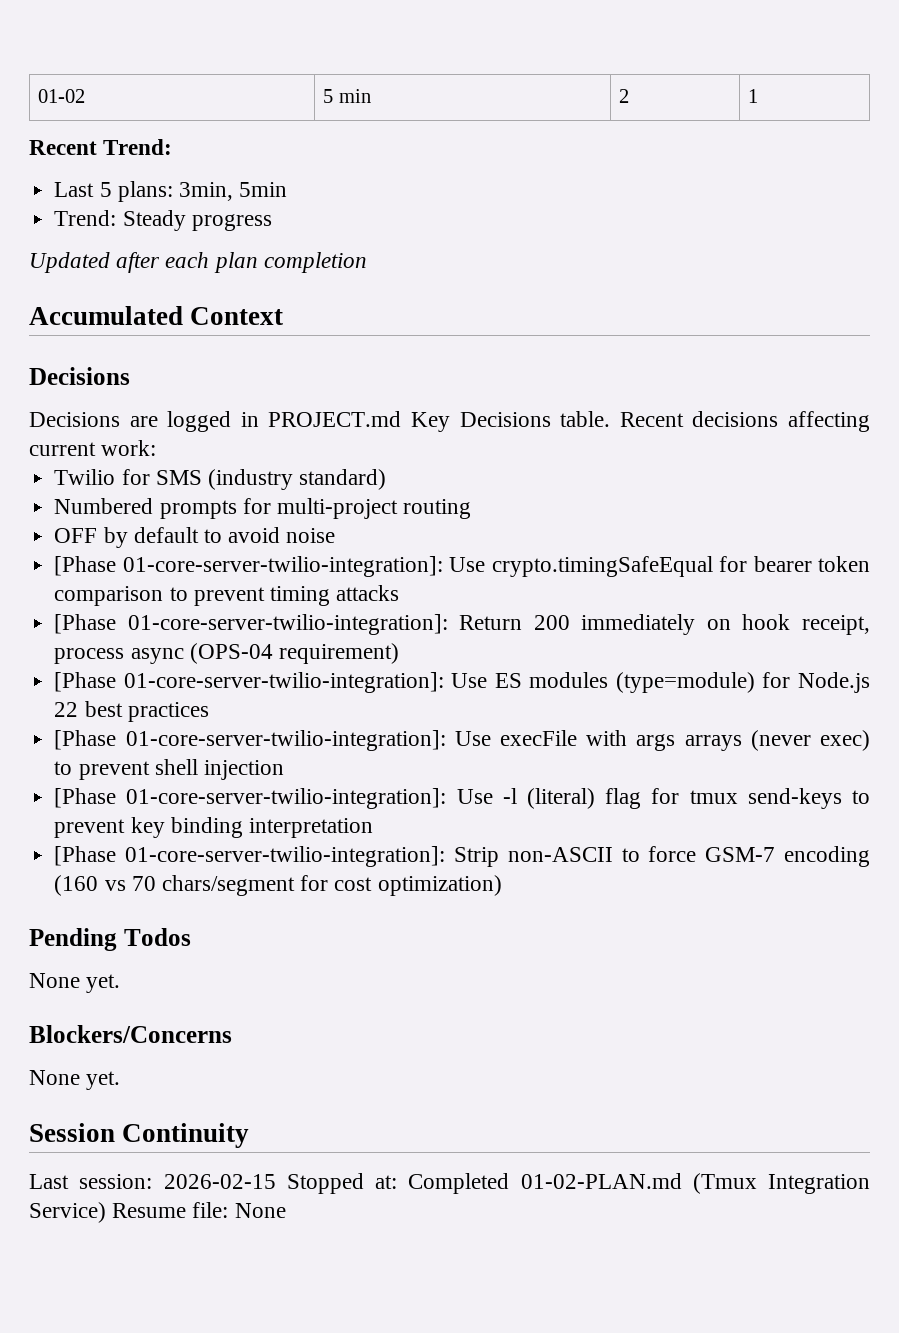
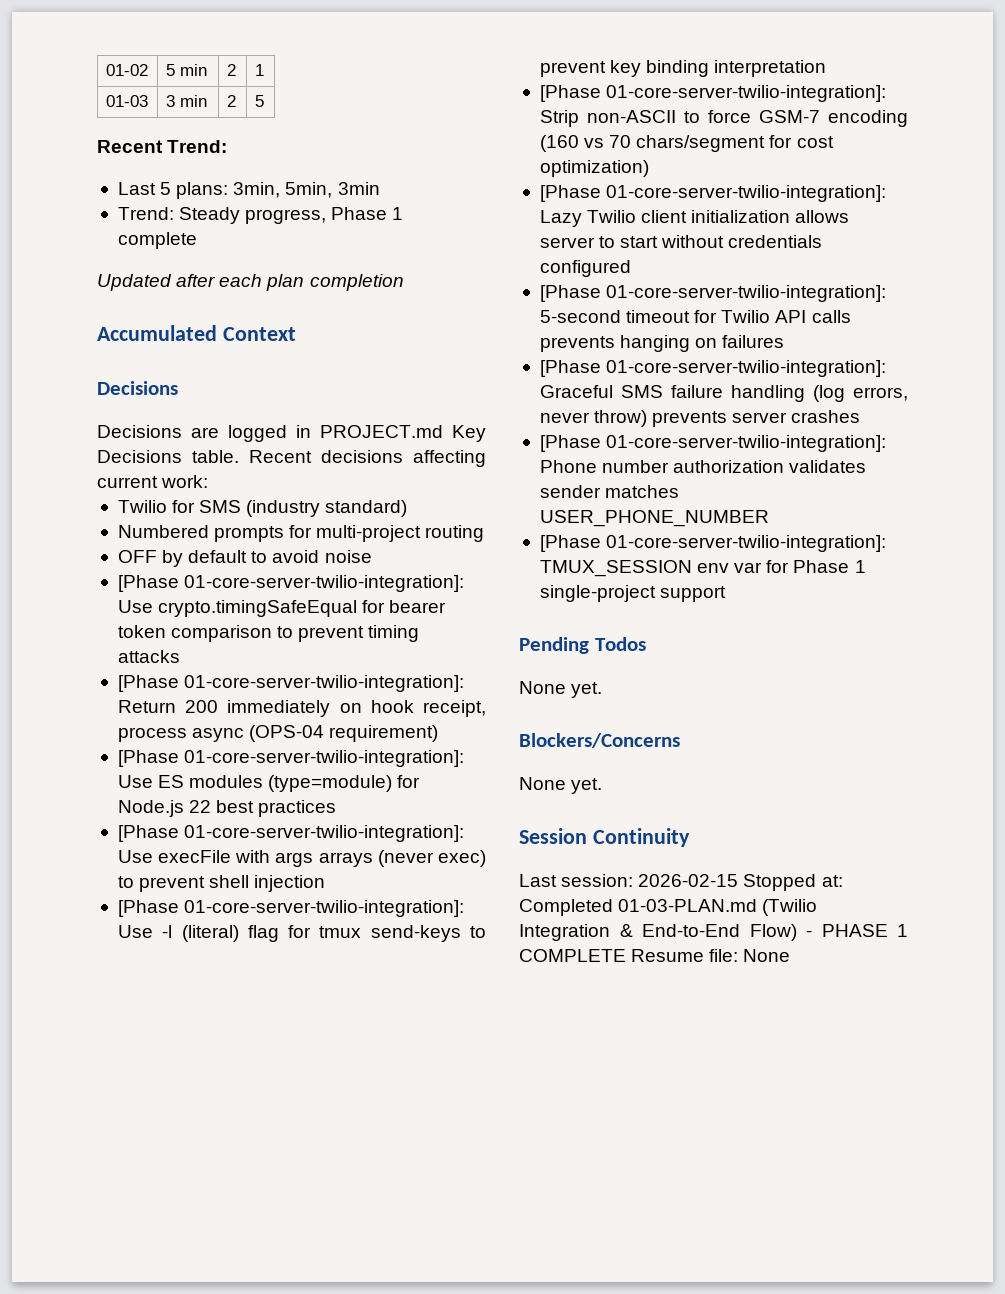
(759, 96) none -> [105,95,148,107] [165,95,207,107] [226,95,236,107] [254,95,264,107] // 01-03 | 3 min | 2 | 5
[239,182,288,197] 5min -> [285,182,380,198] 5min, 3min
[191,214,272,231] progress -> [245,207,404,224] [117,232,197,249] progress, Phase 1 complete
(502, 885) none -> [539,185,887,202] [539,210,850,227] [539,235,823,248] [539,260,631,277] [539,285,887,302] [539,310,851,323] [539,335,785,352] [539,360,887,377] [539,385,908,402] [539,410,861,427] [539,435,887,452] [539,460,867,473] [539,485,680,498] [539,510,769,527] [539,535,887,552] [539,560,866,577] [539,585,727,602] // [Phase 01-core-server-twilio-integration]: Lazy Twilio client initialization allows server to start without credentials configured // [Phase 01-core-server-twilio-integration]: 5-second timeout for Twilio API calls prevents hanging on failures // [Phase 01-core-server-twilio-integration]: Graceful SMS failure handling (log errors, never throw) prevents server crashes // [Phase 01-core-server-twilio-integration]: Phone number authorization validates sender matches USER_PHONE_NUMBER // [Phase 01-core-server-twilio-integration]: TMUX_SESSION env var for Phase 1 single-project support
[520,1173,870,1194] [29,1202,106,1223] 01-02-PLAN.md (Tmux Integration Service) -> [618,899,818,916] [519,924,908,941] [519,949,626,962] 01-03-PLAN.md (Twilio Integration & End-to-End Flow) - PHASE 1 COMPLETE

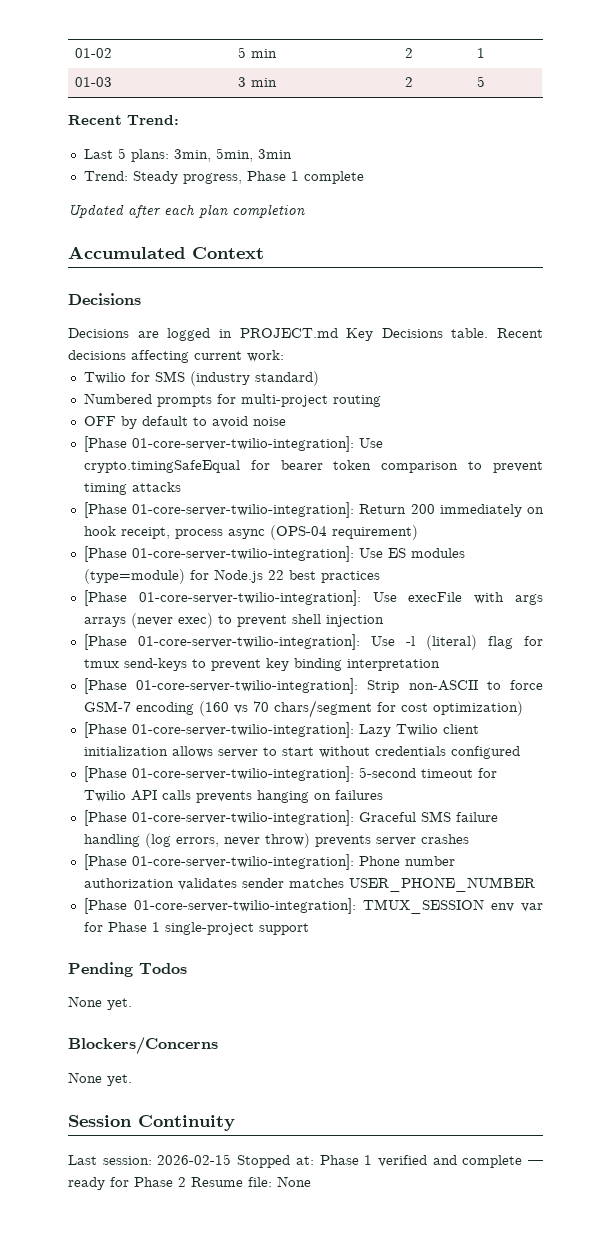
[519,899,818,916] [519,924,908,941] [519,949,626,962] Completed 01-03-PLAN.md (Twilio Integration & End-to-End Flow) - PHASE 1 COMPLETE -> [319,1155,543,1168] [68,1177,186,1190] Phase 1 verified and complete — ready for Phase 2

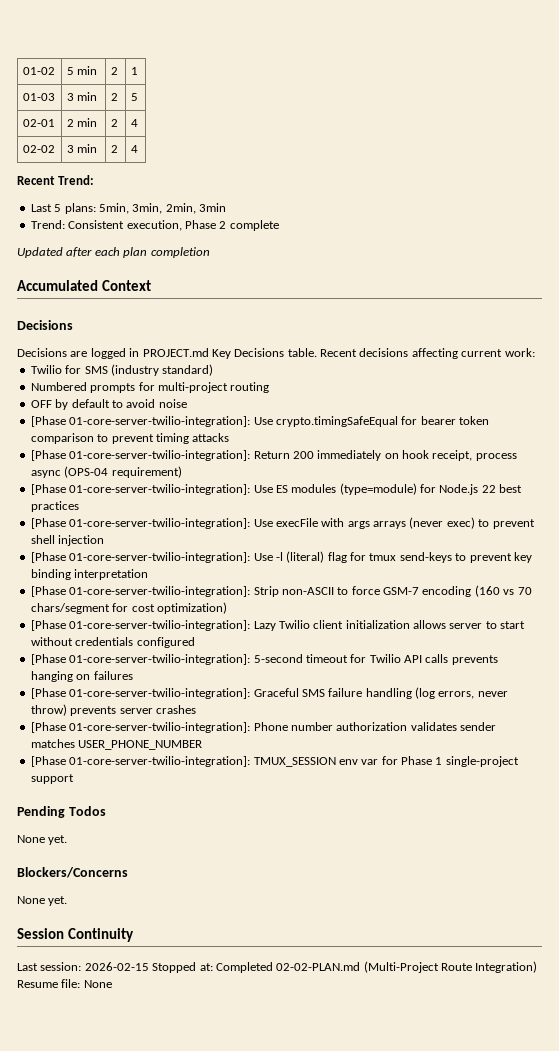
(485, 81) none -> [22,119,55,127] [66,118,98,127] [110,119,118,127] [130,119,138,127] [22,145,55,153] [66,144,98,153] [110,145,118,153] [130,145,138,153] // 02-01 | 2 min | 2 | 4 // 02-02 | 3 min | 2 | 4
[173,148,253,162] 3min, 5min, -> [98,203,196,214] 5min, 3min, 2min,
[132,171,299,184] Steady progress, Phase 1 -> [68,220,227,231] Consistent execution, Phase 2
[319,1155,543,1168] [68,1177,186,1190] Phase 1 verified and complete — ready for Phase 2 -> [215,961,538,973] Completed 02-02-PLAN.md (Multi-Project Route Integration)

